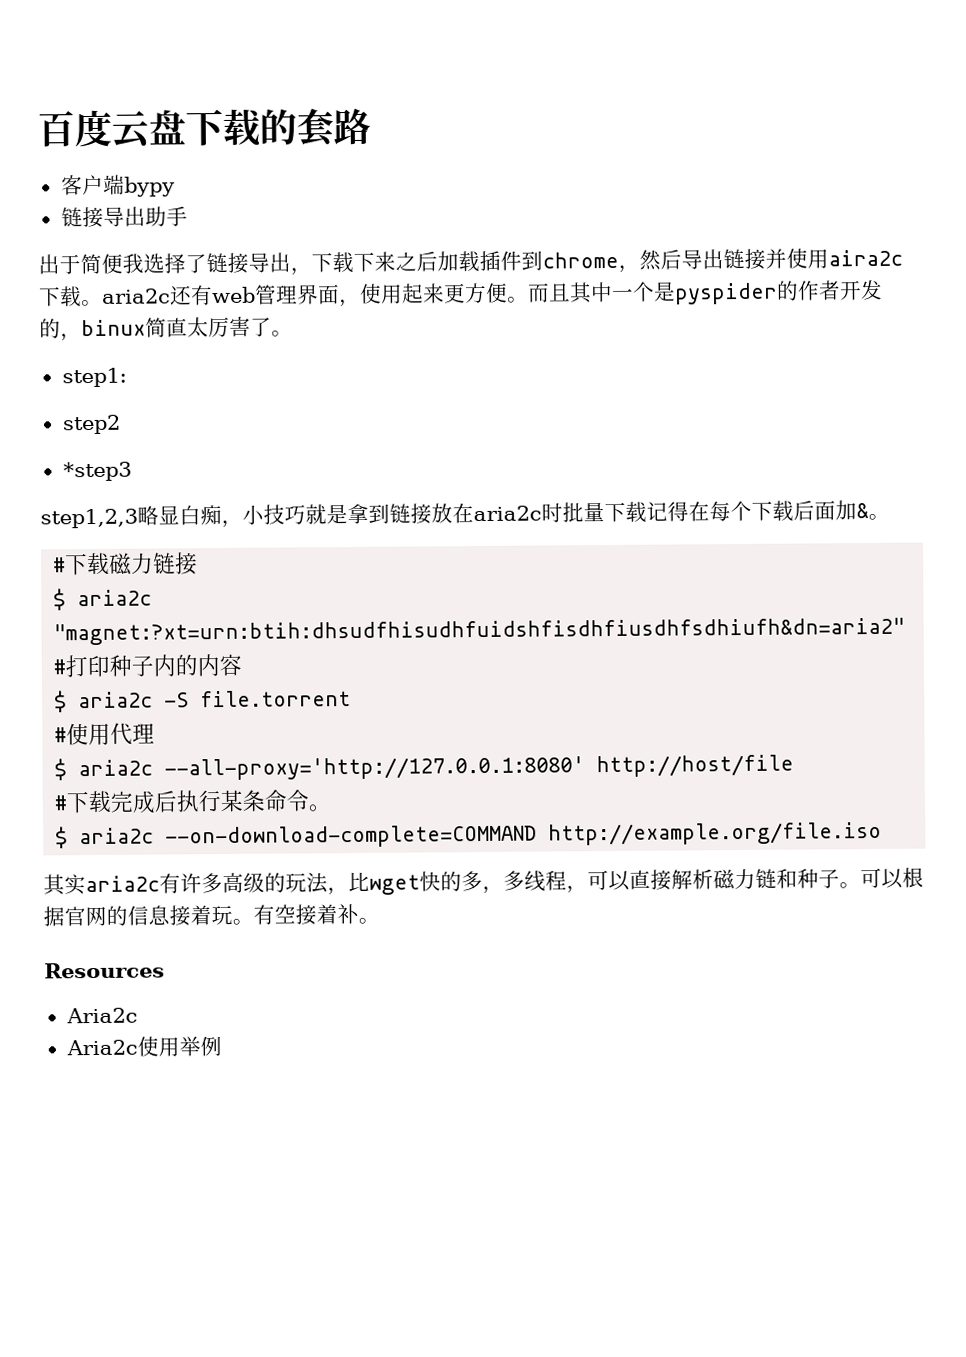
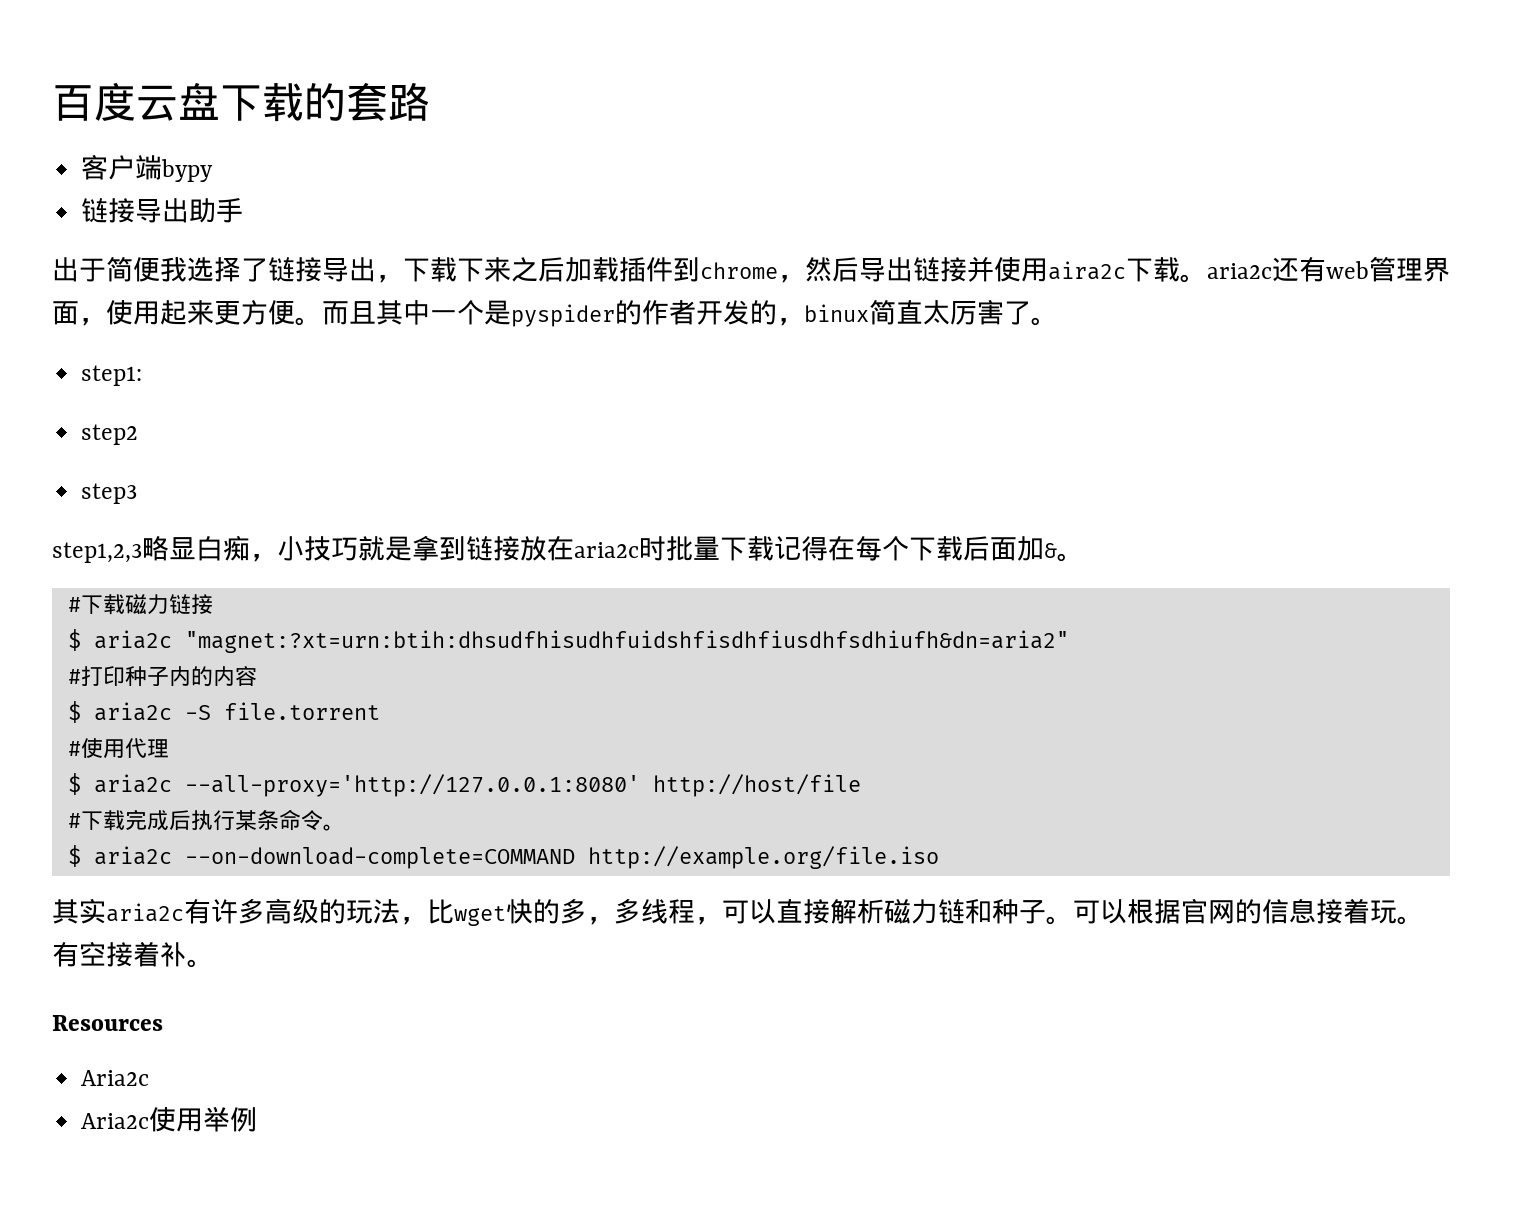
[62,461,132,482] *step3 -> [81,483,138,504] step3

